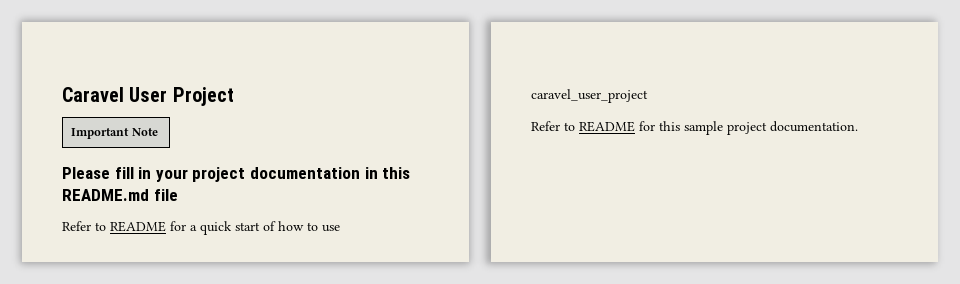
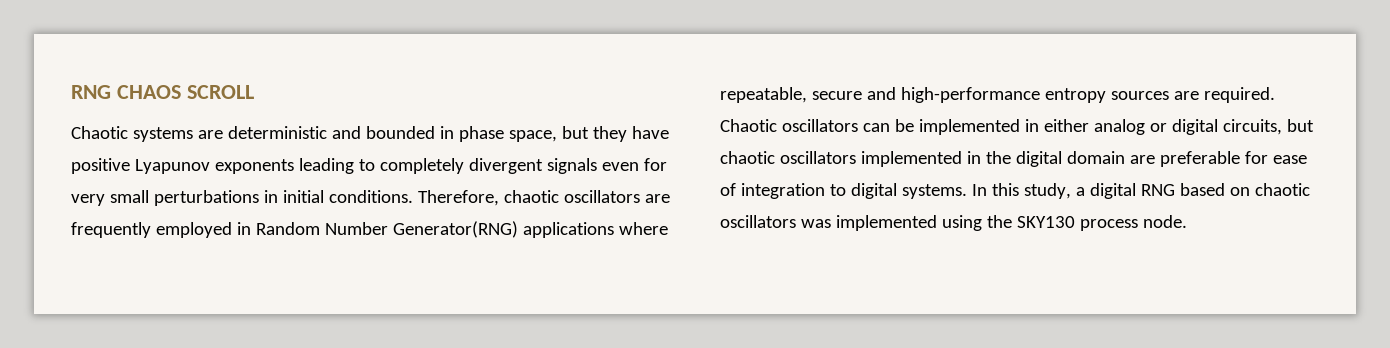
[62,87,234,106] [71,128,158,139] [62,167,411,182] [62,189,178,201] [62,221,340,235] [531,89,648,103] [531,121,858,135] Caravel User Project // Important Note // Please fill in your project documentation in this README.md file // Refer to README for a quick start of how to use caravel_user_project // Refer to README for this sample project documentation. -> [71,85,254,99] [71,126,669,142] [71,158,667,174] [71,190,670,206] [71,221,668,238] [720,87,1275,103] [720,119,1314,135] [720,151,1307,167] [720,183,1310,199] [720,215,1187,231] RNG CHAOS SCROLL // Chaotic systems are deterministic and bounded in phase space, but they have positive Lyapunov exponents leading to completely divergent signals even for very small perturbations in initial conditions. Therefore, chaotic oscillators are frequently employed in Random Number Generator(RNG) applications where repeatable, secure and high-performance entropy sources are required. Chaotic oscillators can be implemented in either analog or digital circuits, but chaotic oscillators implemented in the digital domain are preferable for ease of integration to digital systems. In this study, a digital RNG based on chaotic oscillators was implemented using the SKY130 process node.

